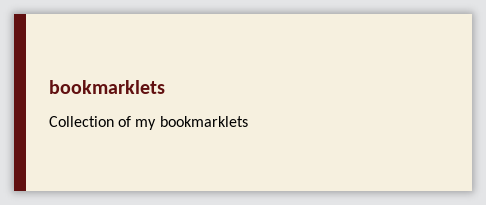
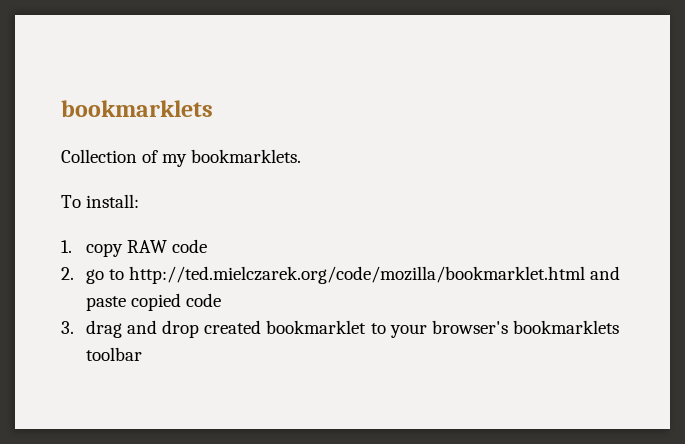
[159,116,248,127] bookmarklets -> [191,149,302,163] [61,194,140,208] [61,239,208,257] [61,266,621,284] [85,293,222,311] [61,320,620,338] [85,347,142,361] bookmarklets. // To install: // 1. copy RAW code // 2. go to http://ted.mielczarek.org/code/mozilla/bookmarklet.html and paste copied code // 3. drag and drop created bookmarklet to your browser's bookmarklets toolbar

